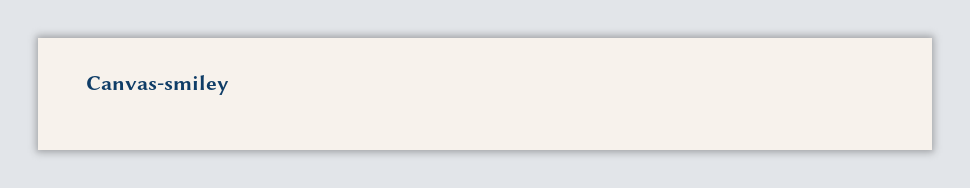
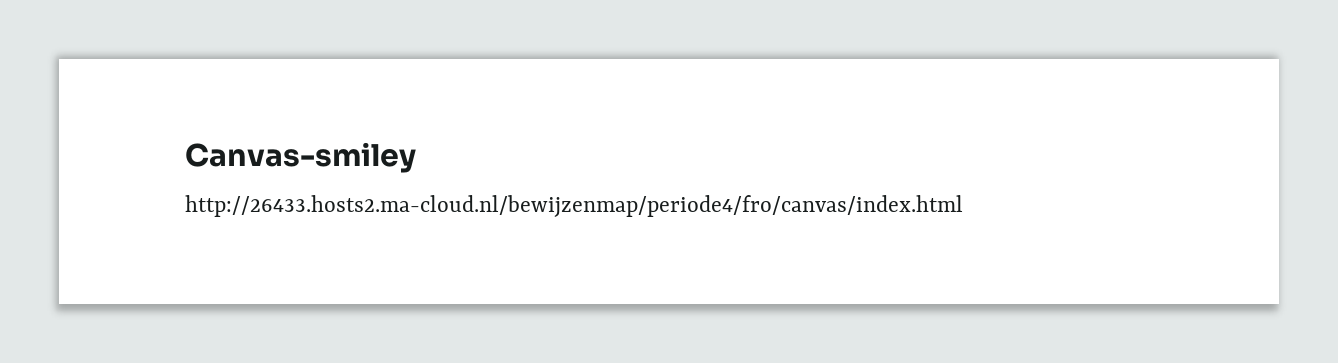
(229, 85) none -> [185,195,963,217] // http://26433.hosts2.ma-cloud.nl/bewijzenmap/periode4/fro/canvas/index.html

